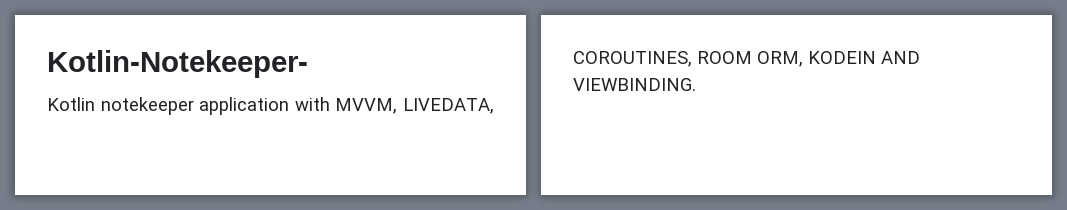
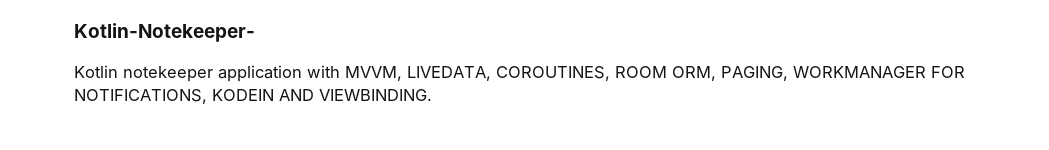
(803, 59) none -> [721,66,965,81] [74,89,207,104] PAGING, WORKMANAGER FOR NOTIFICATIONS,

